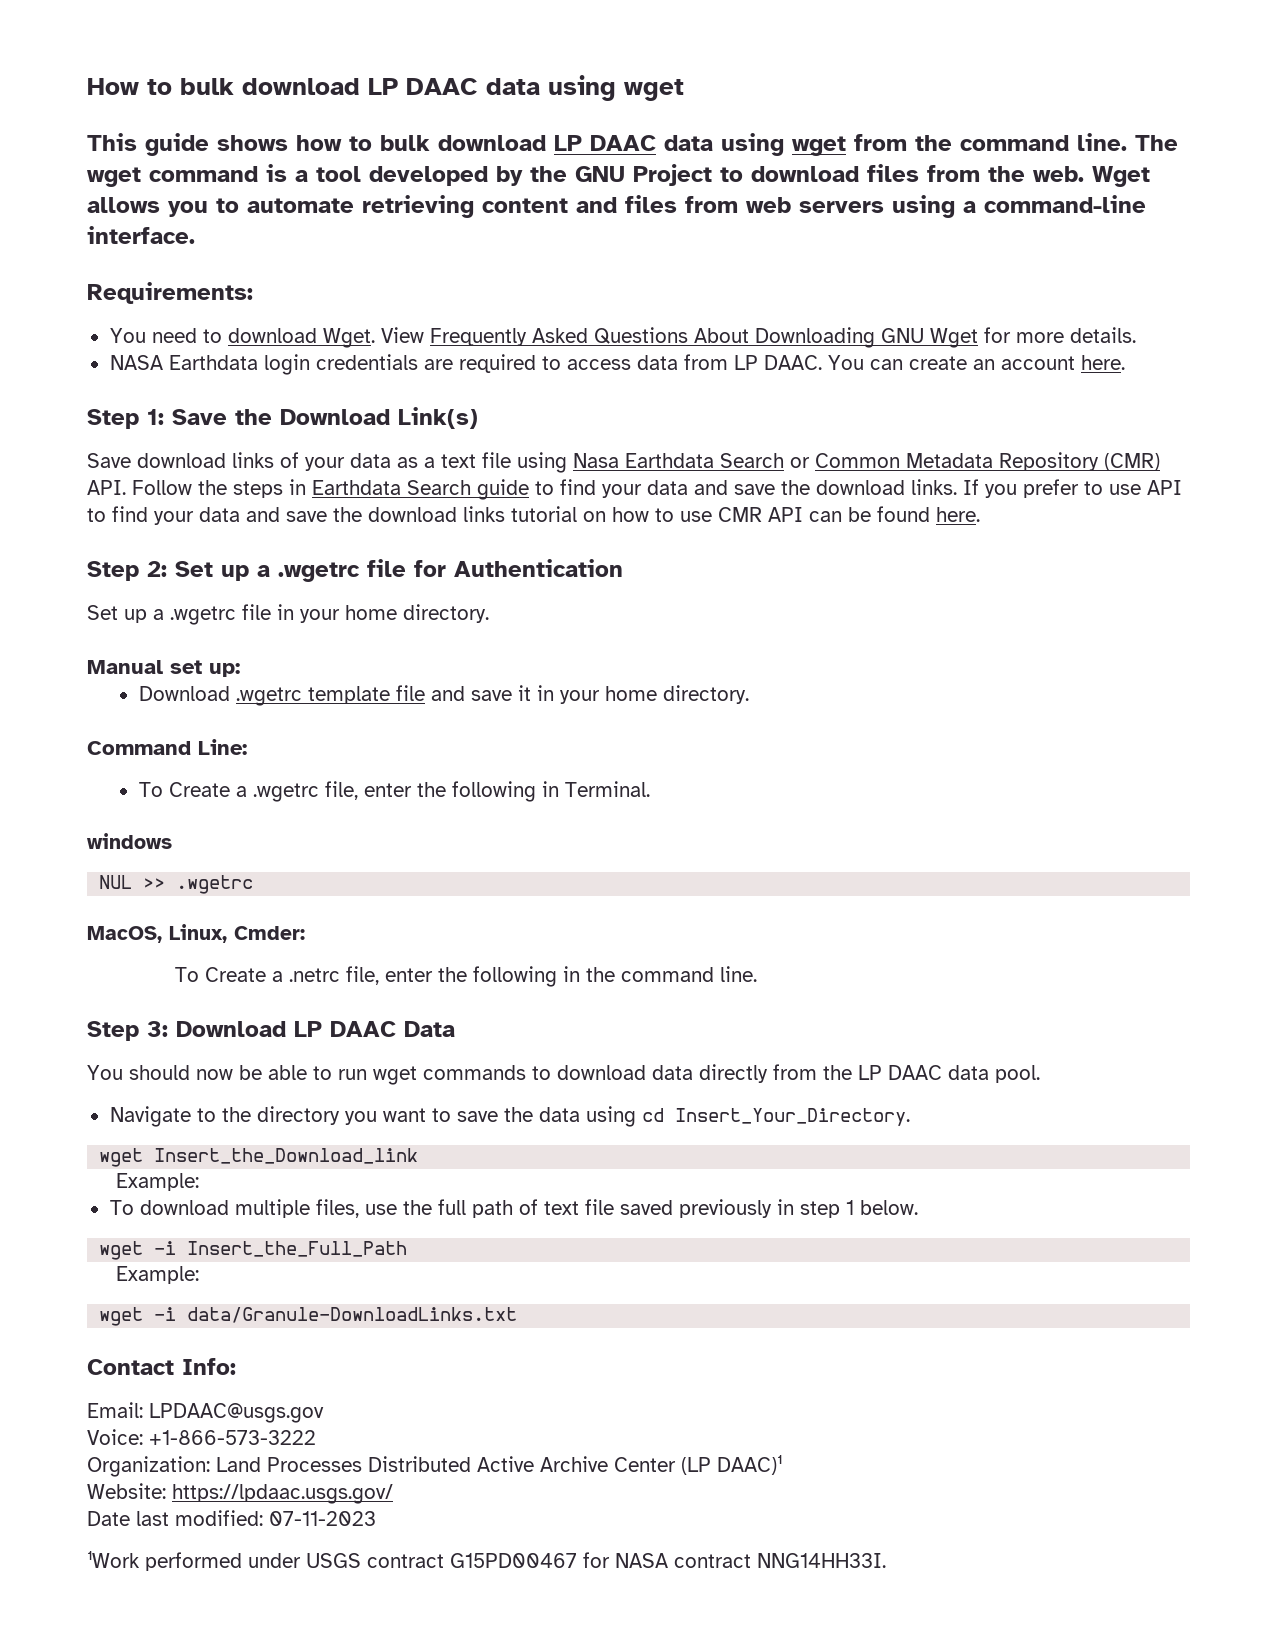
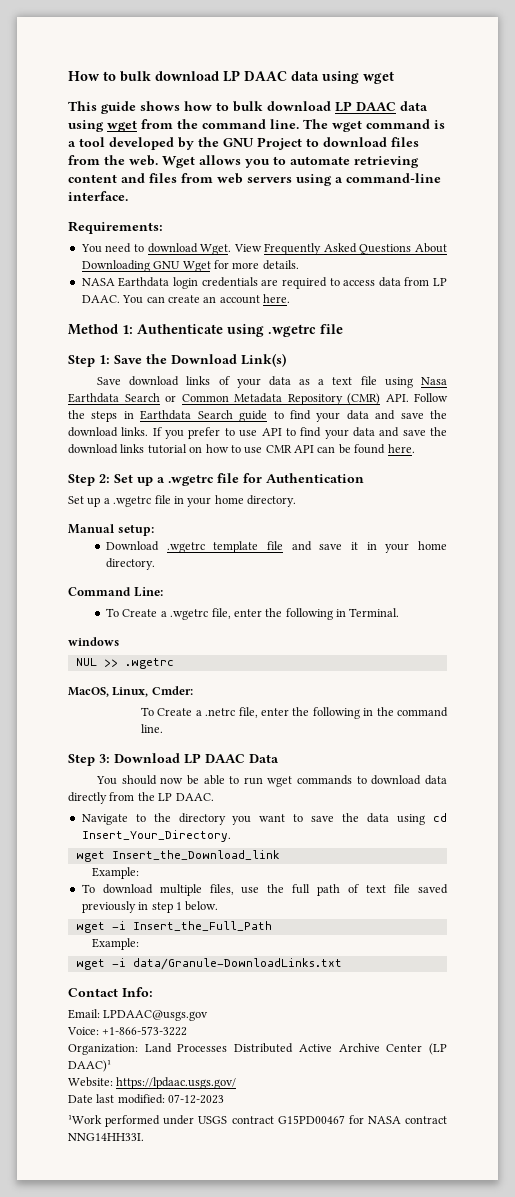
(1125, 362) none -> [68,324,343,337] // Method 1: Authenticate using .wgetrc file
[170,660,240,677] set up: -> [117,524,154,536] setup:
[888,1065,1040,1083] DAAC data pool. -> [175,793,214,801] DAAC.
[269,1511,376,1526] 07-11-2023 -> [168,1094,225,1104] 07-12-2023

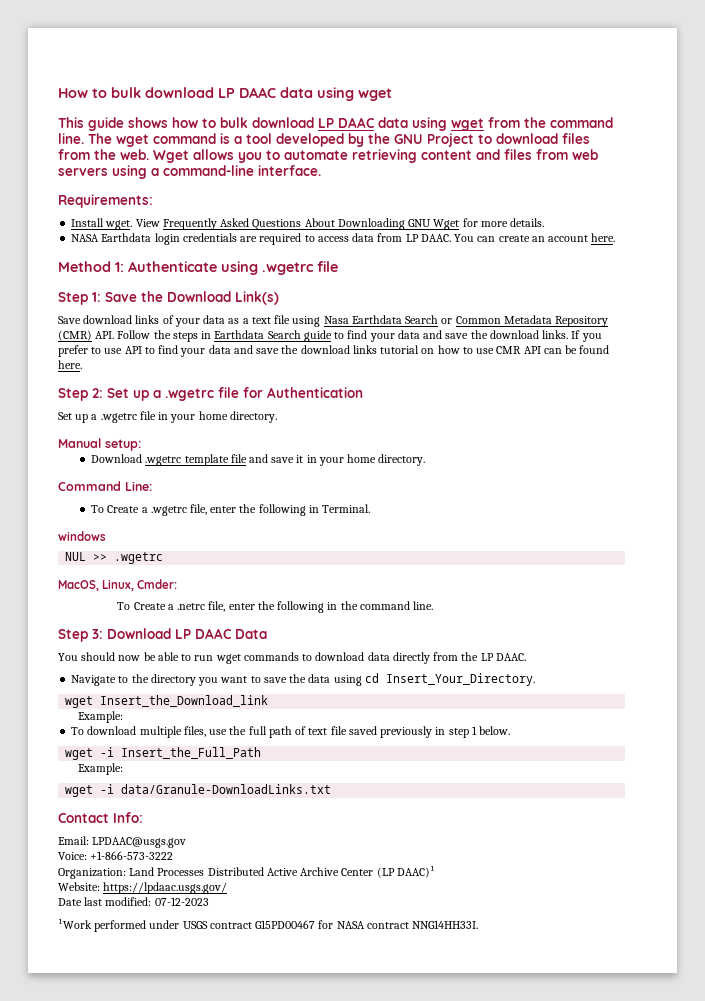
[80,243,232,255] You need to download Wget. -> [71,218,133,230] Install wget.

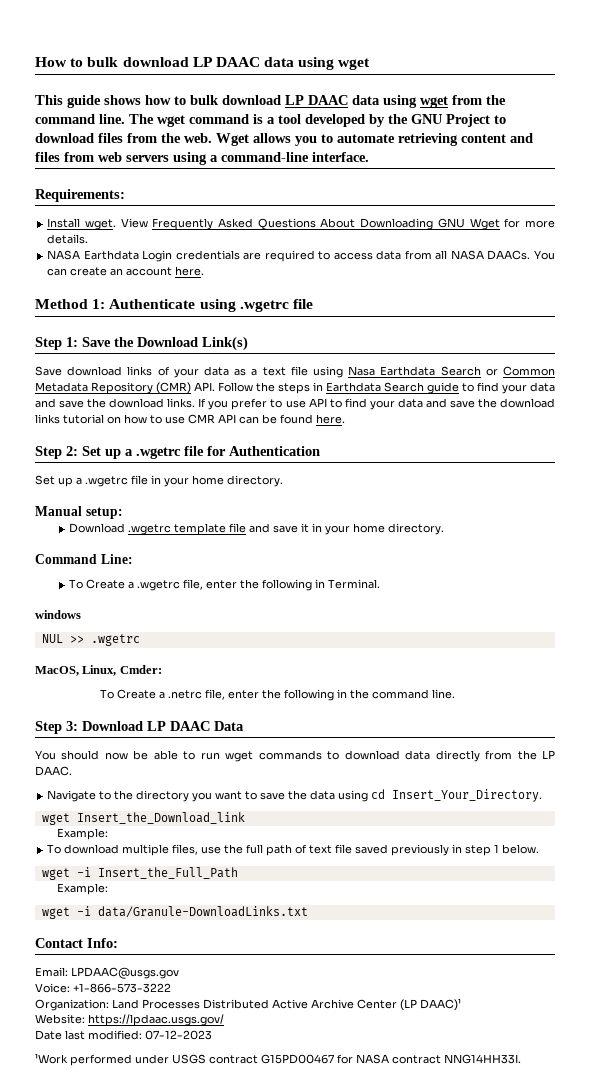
[154,233,180,245] login -> [142,250,173,262] Login
[405,234,451,242] LP DAAC. -> [435,250,531,260] all NASA DAACs.

